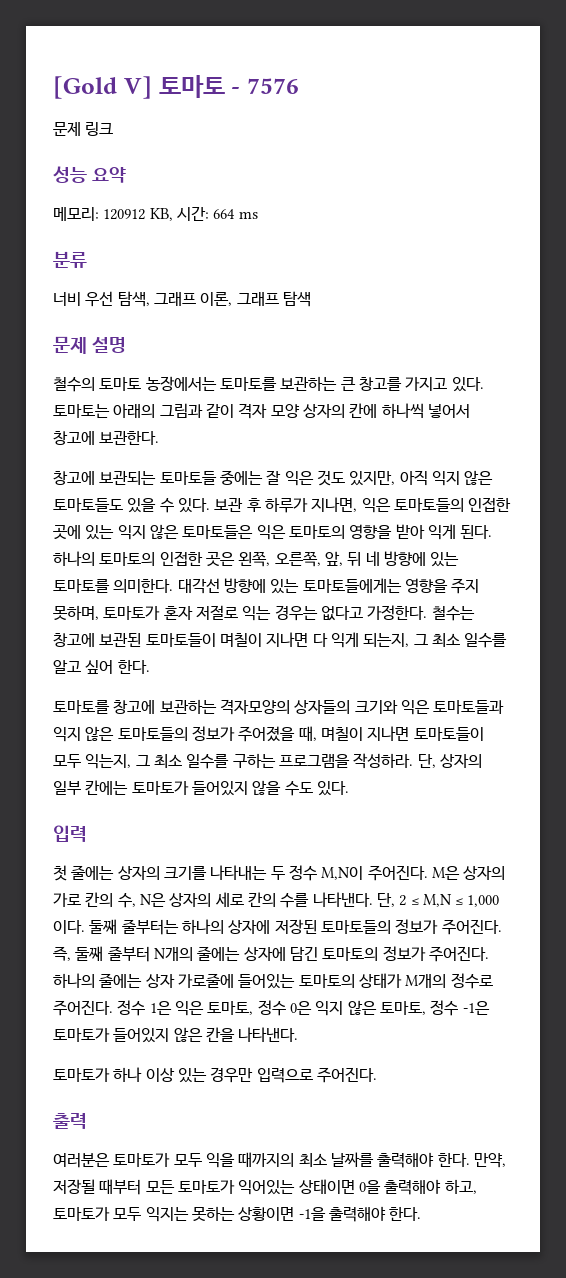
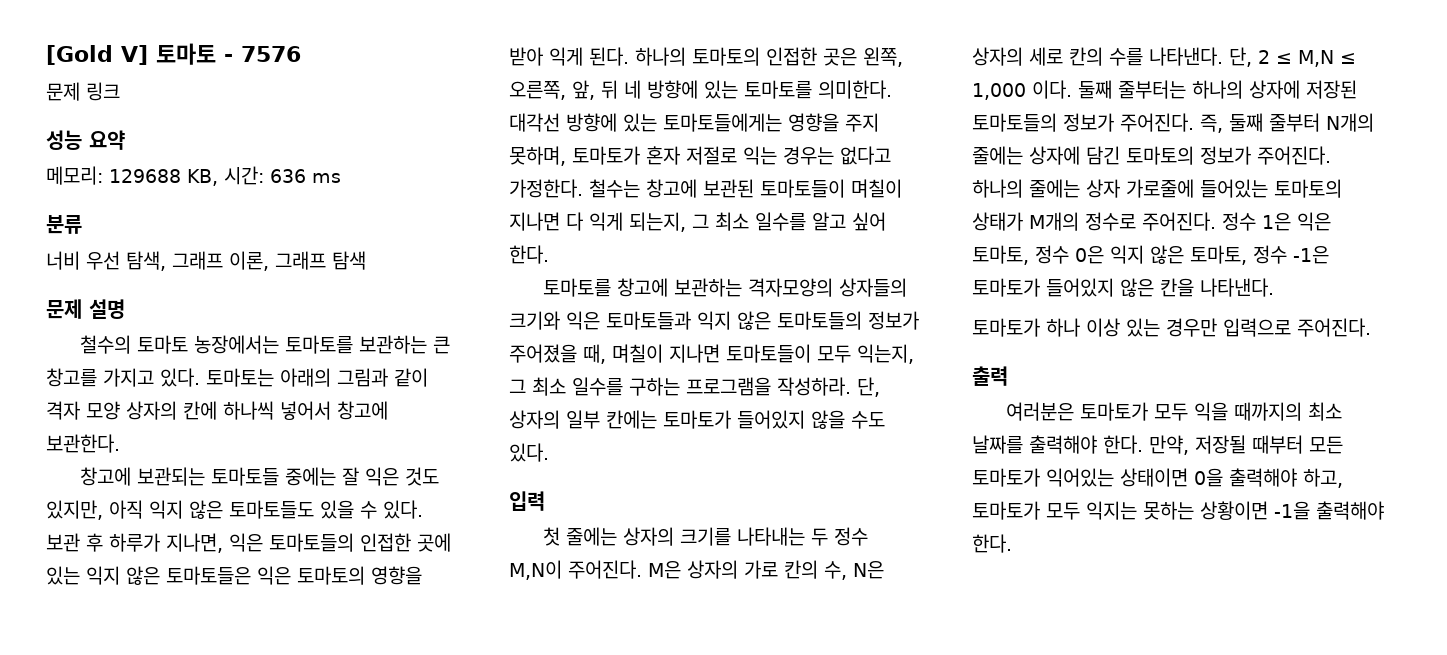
[103,209,146,220] 120912 -> [109,169,181,183] 129688
[213,209,236,219] 664 -> [270,169,306,183] 636

